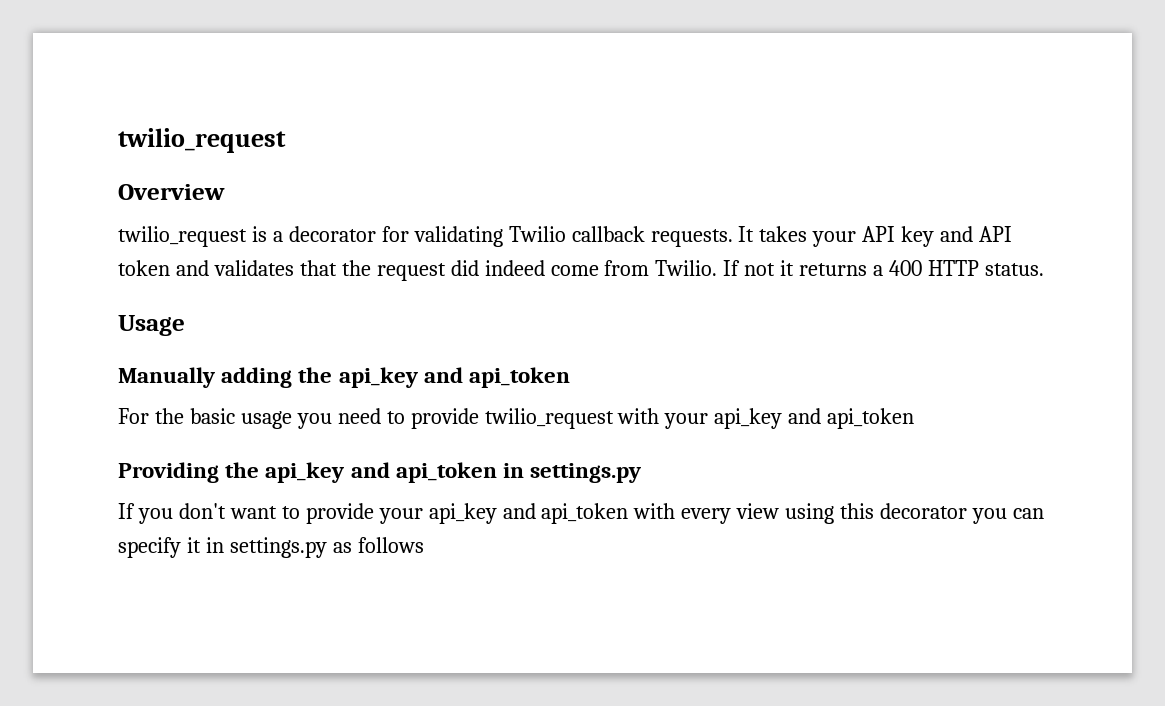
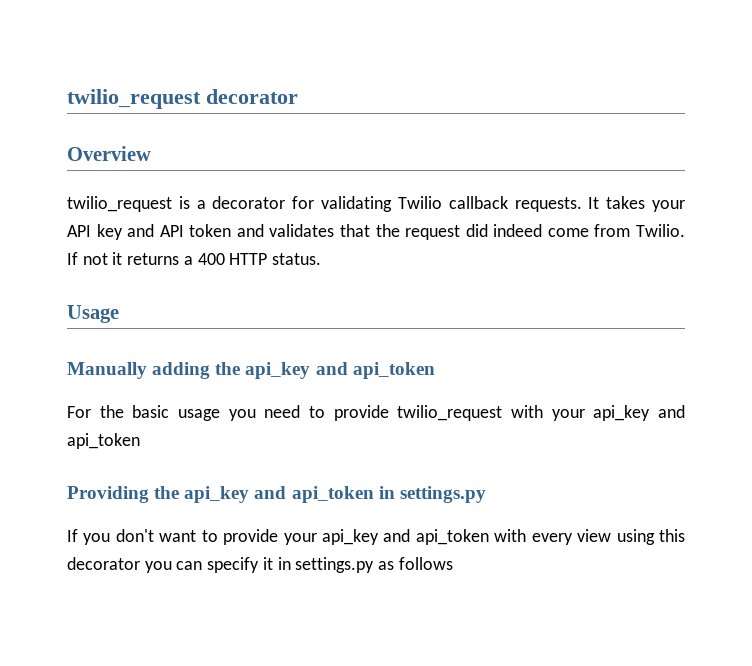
[118,128,286,153] twilio_request -> [67,89,298,109] twilio_request decorator

